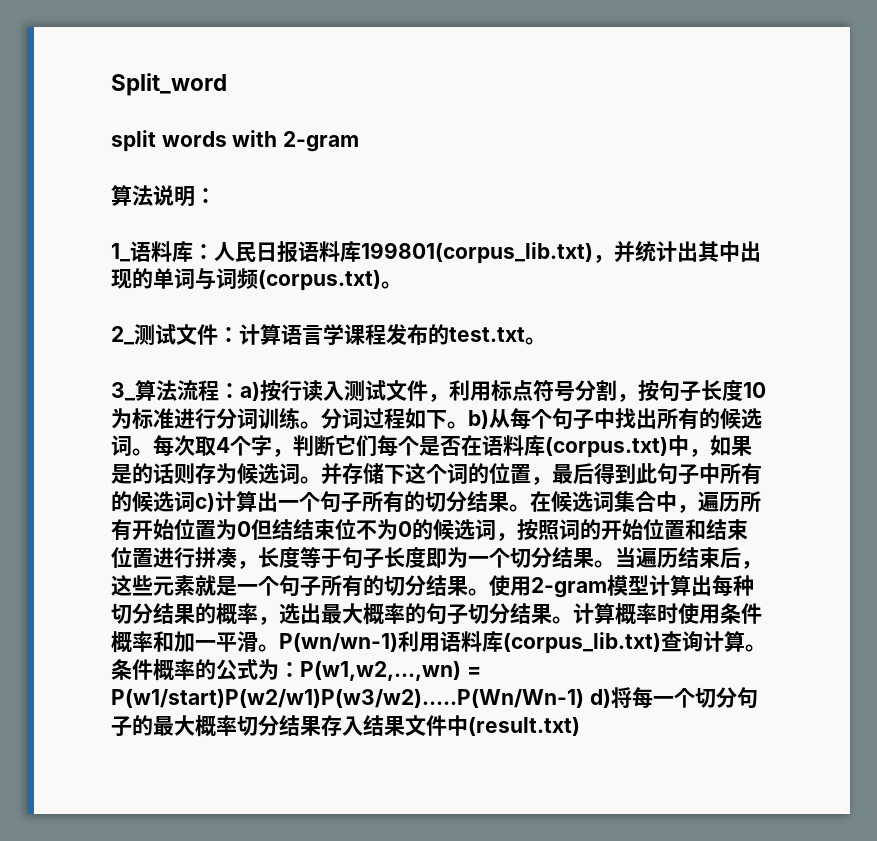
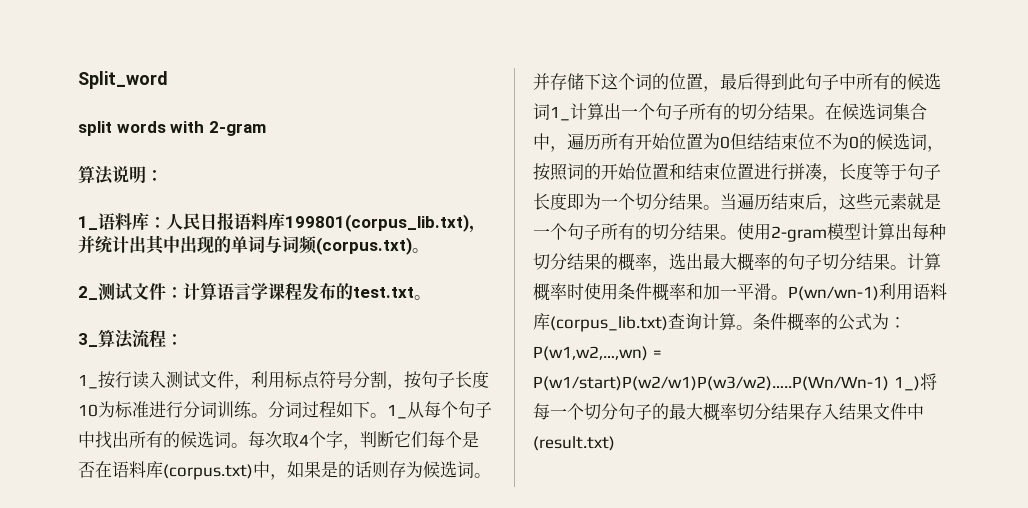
[240,381,260,401] a) -> [78,374,98,389] // 1_
[468,409,489,429] b) -> [387,404,407,419] 1_
[195,492,215,512] c) -> [550,106,570,121] 1_
[589,688,611,708] d) -> [893,376,920,391] 1_)

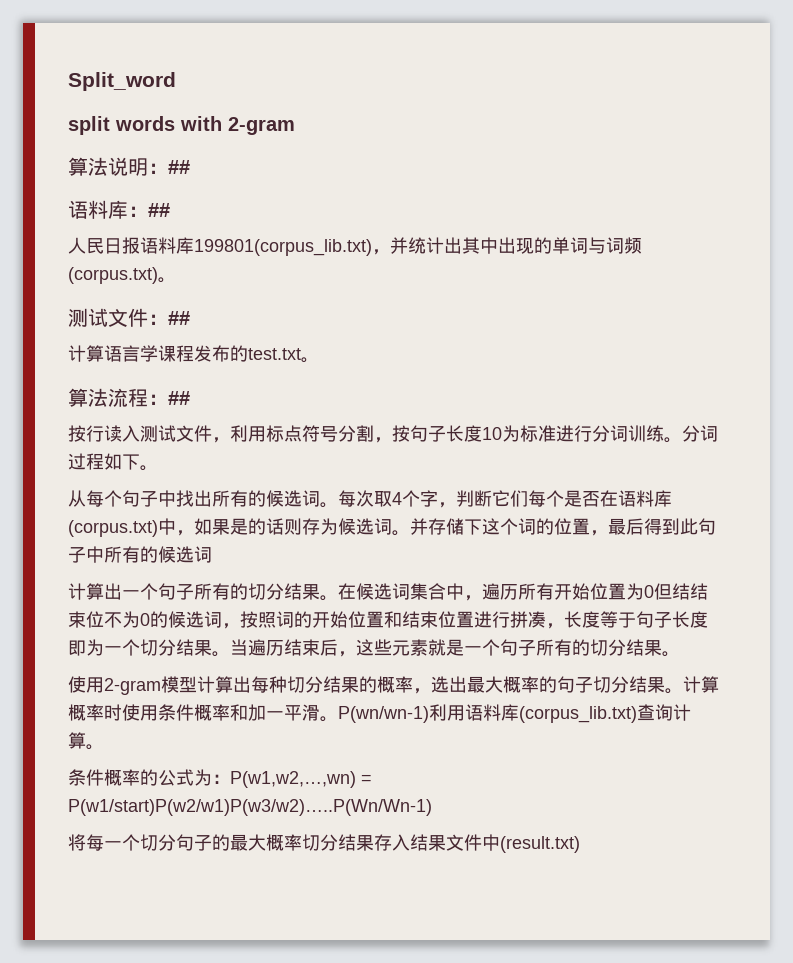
[78,216,98,230] // 1_ -> [168,160,190,174] ## //
(166, 222) none -> [148,203,170,217] ## //
[78,286,98,300] 2_ -> (176, 280) none
(183, 292) none -> [168,311,190,325] ## //
[78,333,98,347] 3_ -> (319, 360) none
[78,374,98,389] // 1_ -> [168,391,190,405] ## //
[387,404,407,419] 1_ -> (158, 468) //
[550,106,570,121] 1_ -> (212, 554) //
(737, 237) none -> (680, 654) //
(753, 327) none -> (104, 747) //
[893,376,920,391] 1_) -> (432, 807) //

